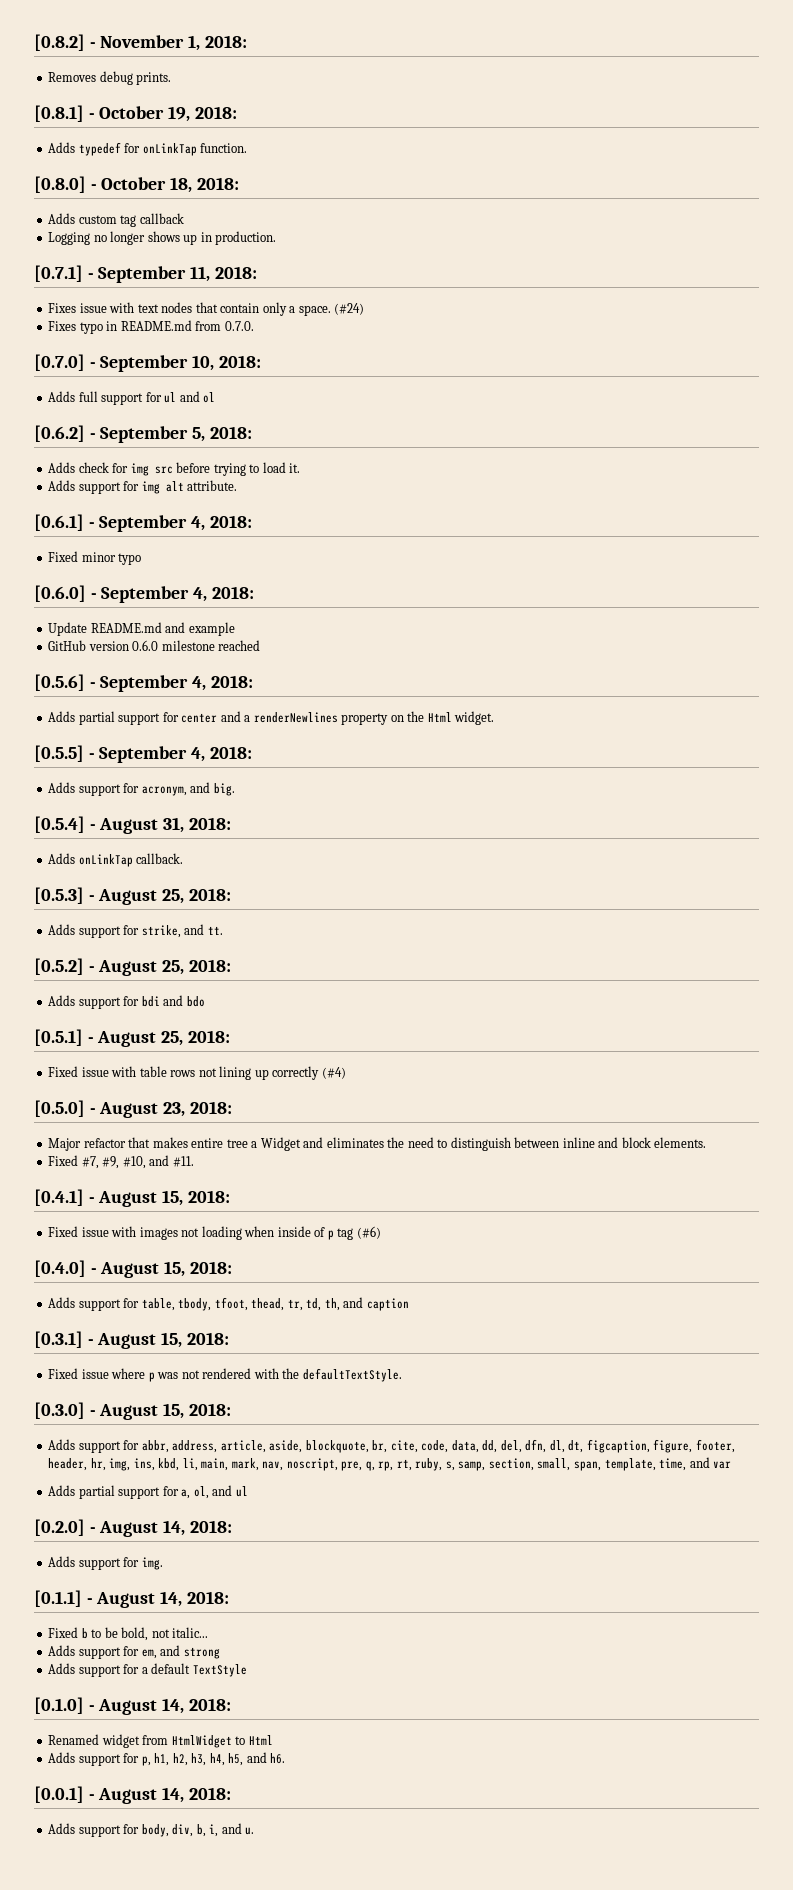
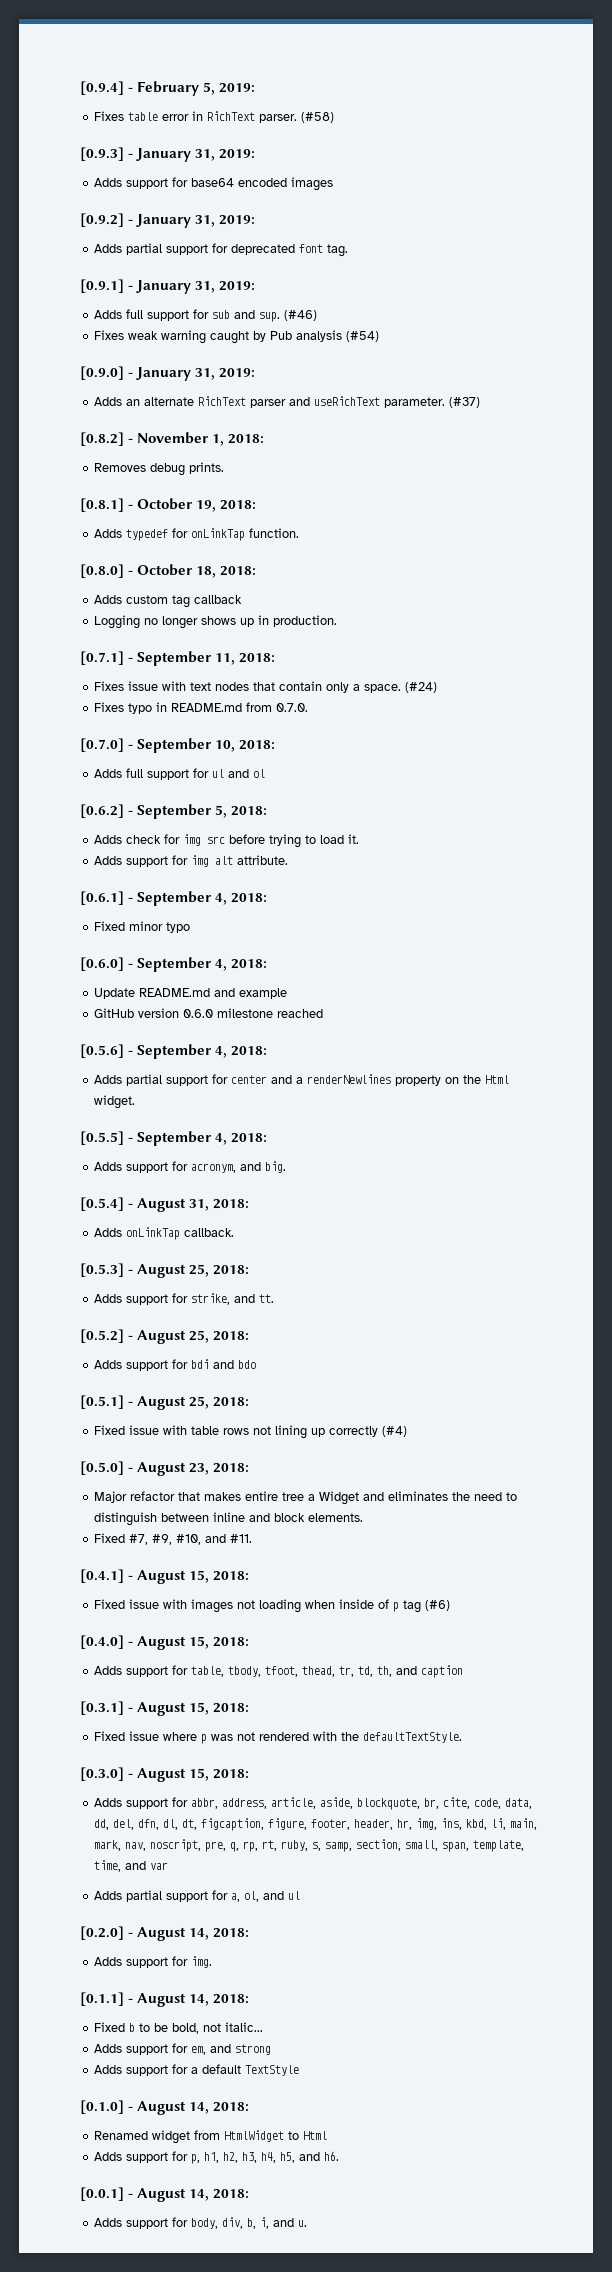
(34, 42) none -> [80,81,256,96] [94,111,335,123] [80,147,256,162] [94,177,334,191] [80,213,256,228] [94,243,349,257] [80,279,256,294] [94,309,318,322] [94,330,380,344] [80,366,256,381] [94,396,481,408] [0.9.4] - February 5, 2019: // Fixes table error in RichText parser. (#58) // [0.9.3] - January 31, 2019: // Adds support for base64 encoded images // [0.9.2] - January 31, 2019: // Adds partial support for deprecated font tag. // [0.9.1] - January 31, 2019: // Adds full support for sub and sup. (#46) // Fixes weak warning caught by Pub analysis (#54) // [0.9.0] - January 31, 2019: // Adds an alternate RichText parser and useRichText parameter. (#37) //

